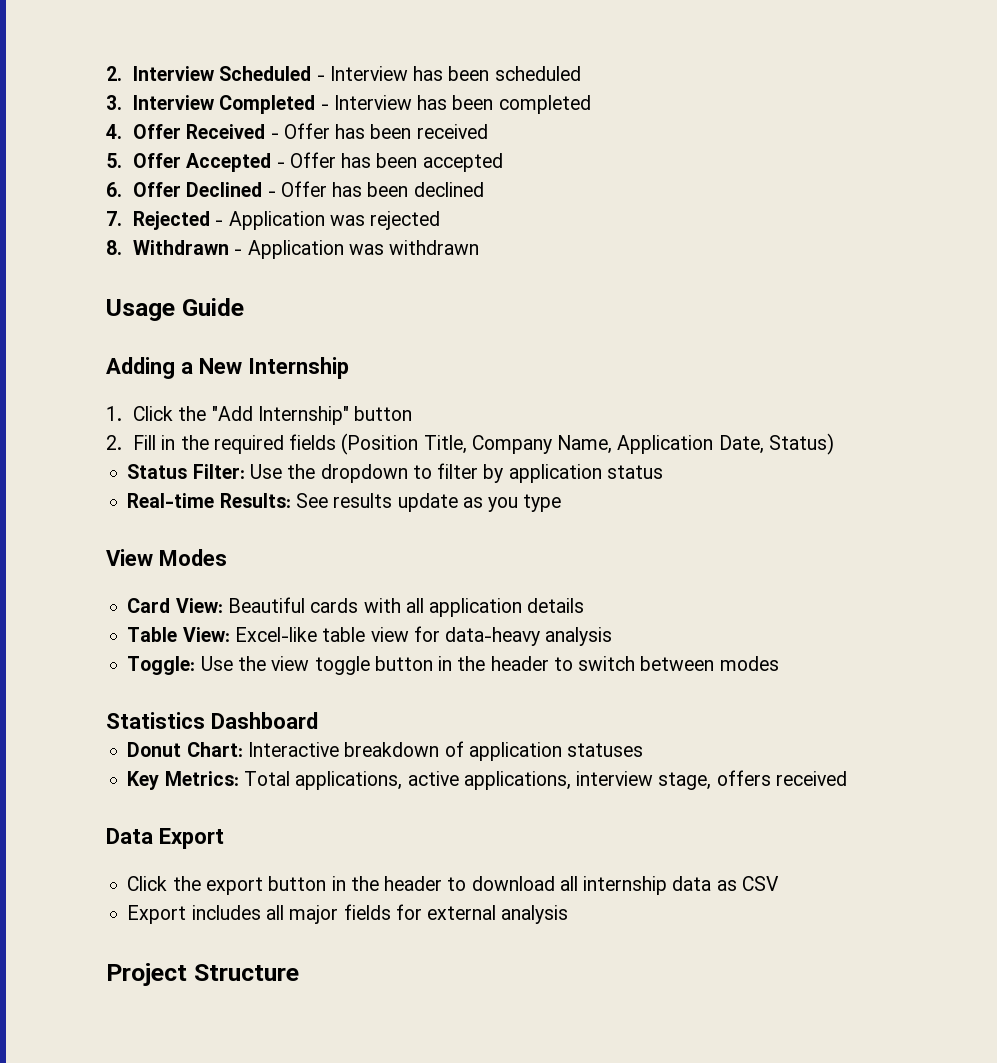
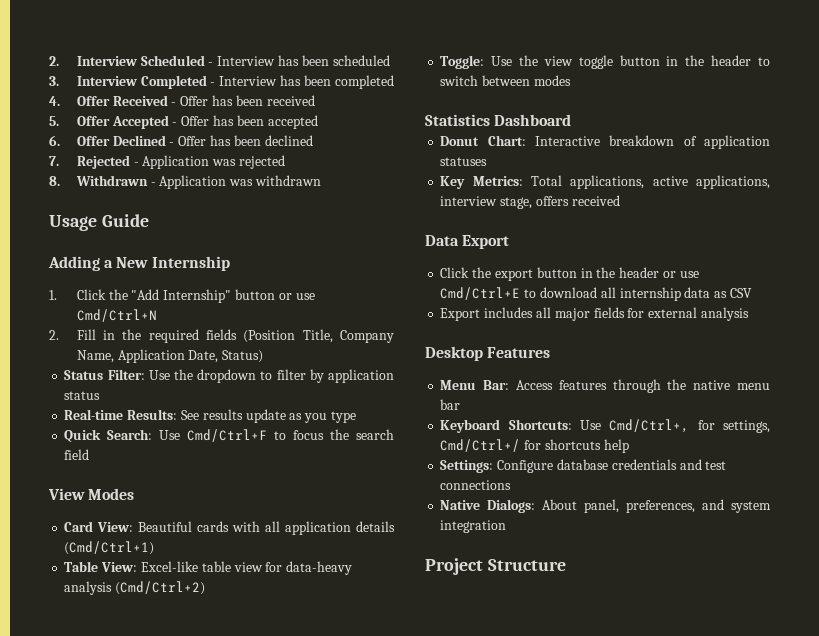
(413, 413) none -> [278,293,315,300] [76,309,157,322] or use Cmd/Ctrl+N
(562, 503) none -> [64,429,394,442] [64,449,90,460] // Quick Search: Use Cmd/Ctrl+F to focus the search field
(585, 605) none -> [64,541,155,555] (Cmd/Ctrl+1)
(613, 636) none -> [115,581,206,595] (Cmd/Ctrl+2)
(443, 883) none -> [662,271,699,278] [440,287,521,300] or use Cmd/Ctrl+E
(569, 914) none -> [425,346,551,361] [440,379,770,393] [440,399,461,410] [440,419,770,433] [440,439,629,453] [440,459,727,473] [440,480,512,490] [440,499,771,513] [440,520,507,533] // Desktop Features // Menu Bar: Access features through the native menu bar // Keyboard Shortcuts: Use Cmd/Ctrl+, for settings, Cmd/Ctrl+/ for shortcuts help // Settings: Configure database credentials and test connections // Native Dialogs: About panel, preferences, and system integration

